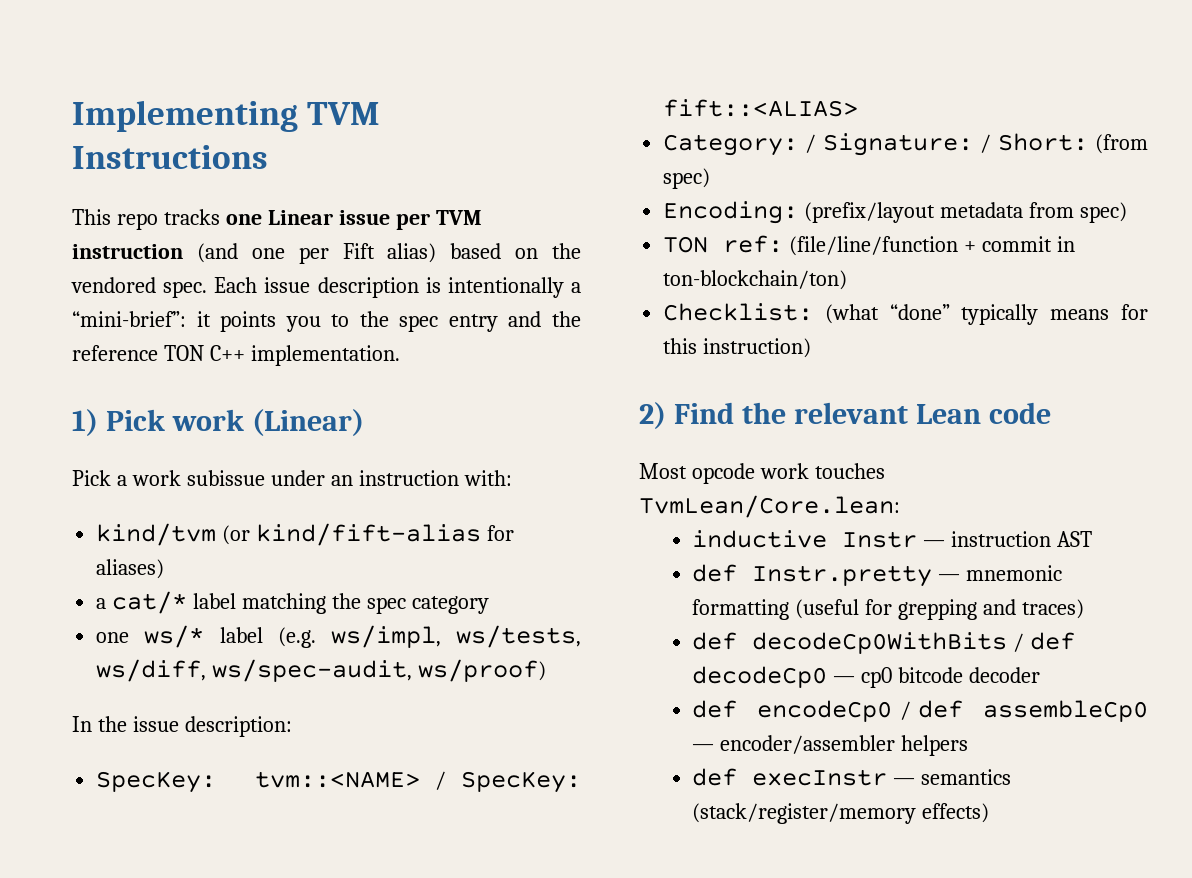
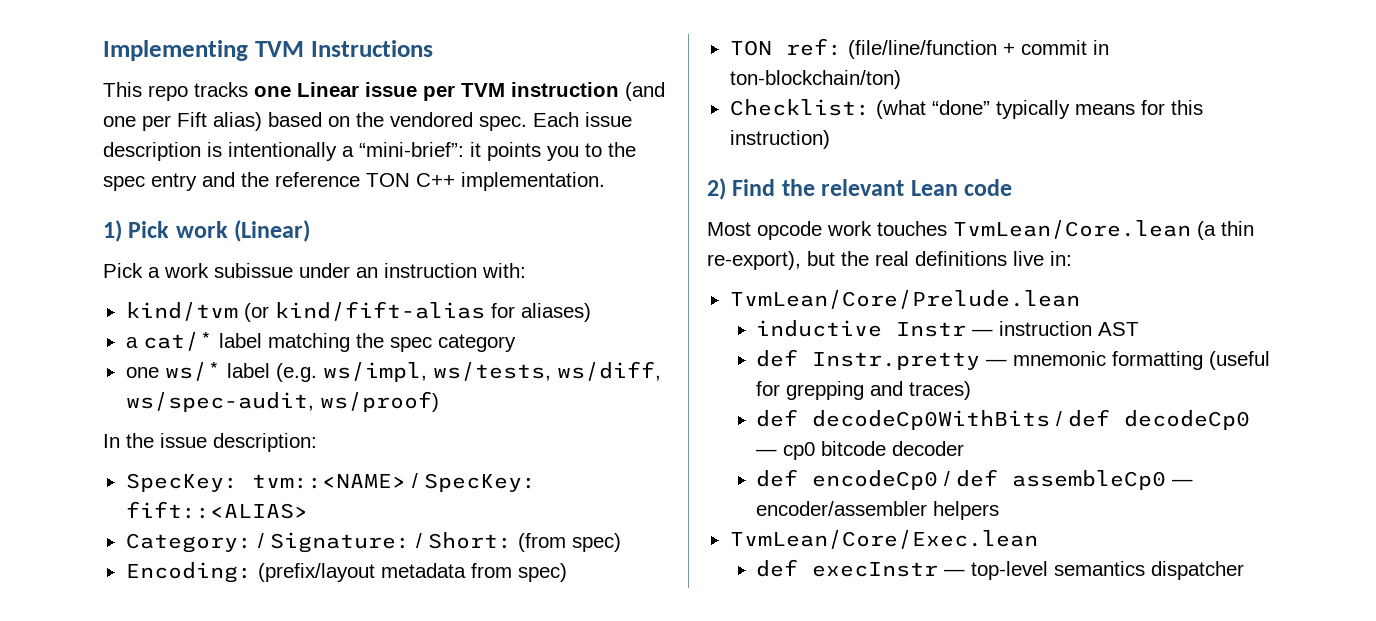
[639,495,900,518] TvmLean/Core.lean: -> [953,220,1254,240] [707,251,1072,270] [729,290,1080,309] TvmLean/Core.lean (a thin re-export), but the real definitions live in: // TvmLean/Core/Prelude.lean
(969, 745) none -> [729,530,1038,549] // TvmLean/Core/Exec.lean
[921,769,1012,785] [692,803,990,824] semantics (stack/register/memory effects) -> [970,561,1244,580] top-level semantics dispatcher

